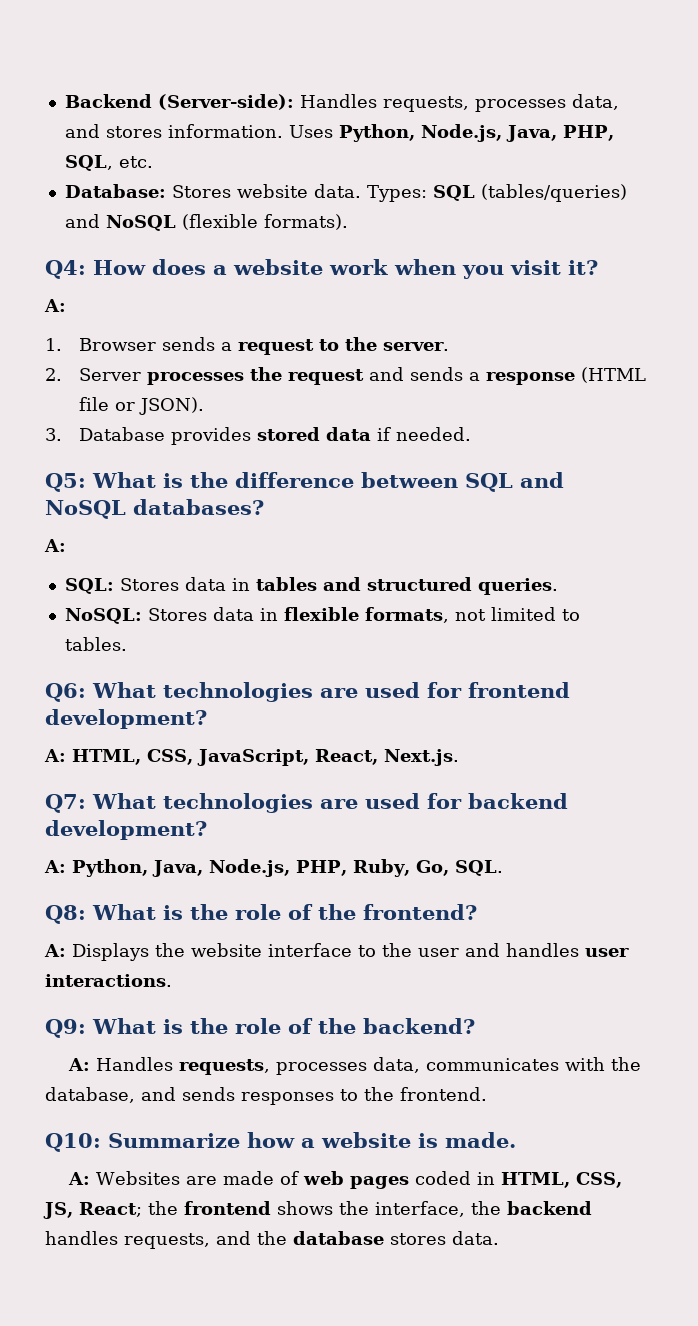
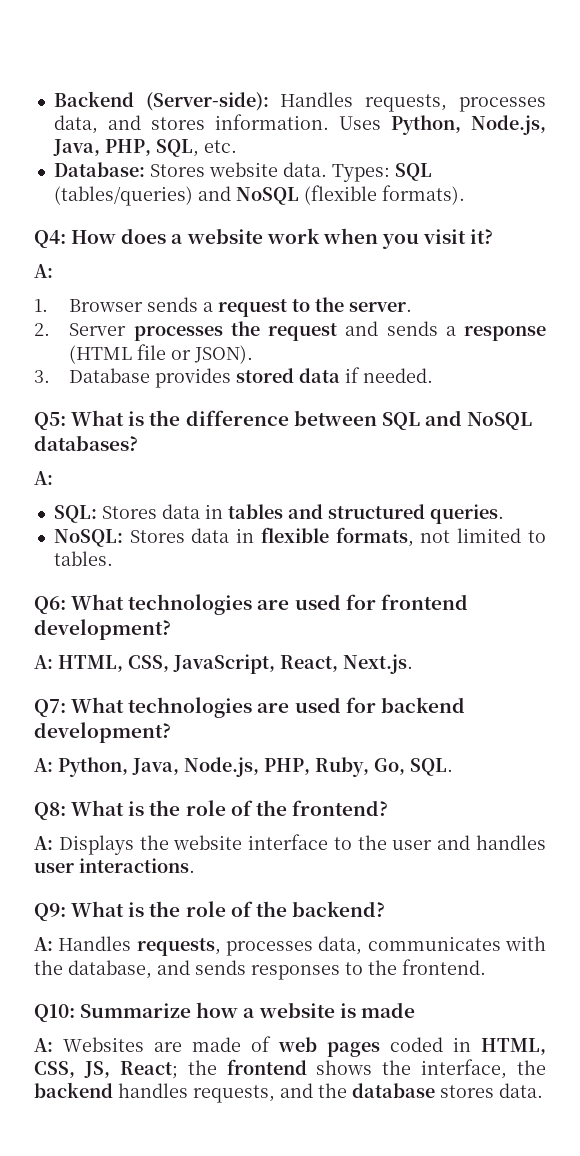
[445,1132,516,1148] made. -> [360,1002,415,1018] made

